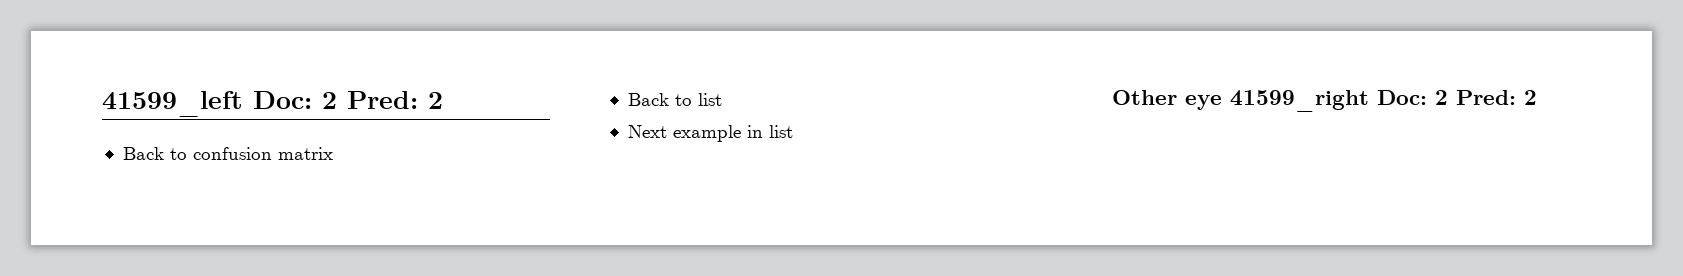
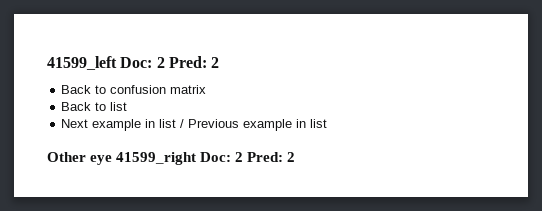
(793, 131) none -> [180,119,328,131] / Previous example in list

